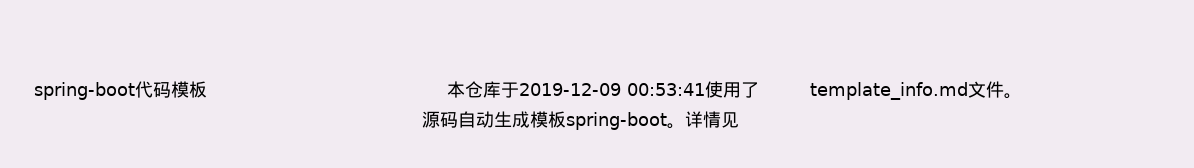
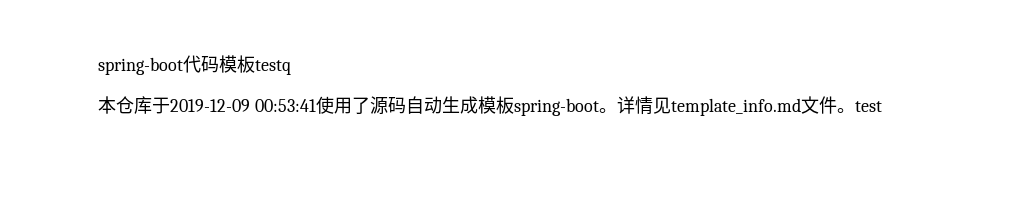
(207, 89) none -> [255,60,291,75] testq
(1022, 96) none -> [854,101,882,112] test

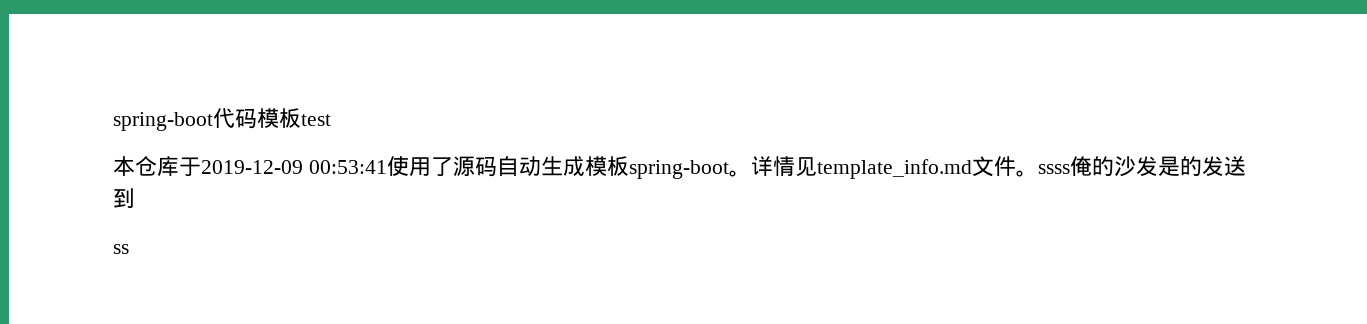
[255,60,291,75] testq -> [301,114,331,126] test
[854,101,882,112] test -> [1037,156,1246,177] [113,188,135,208] [113,244,129,254] ssss俺的沙发是的发送到 // ss

